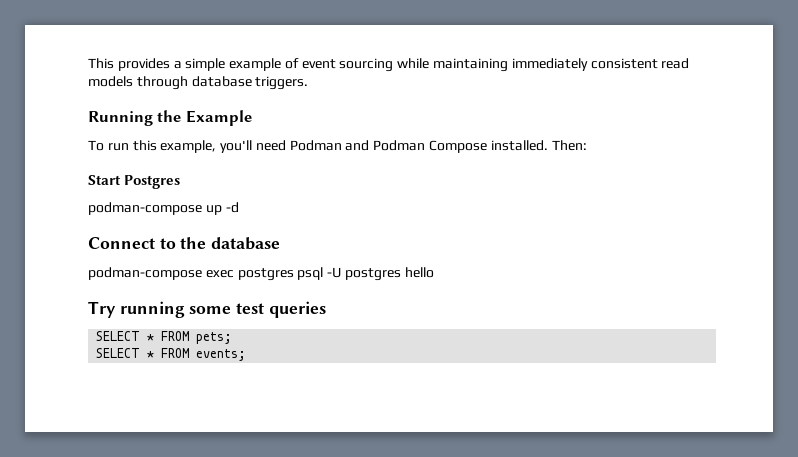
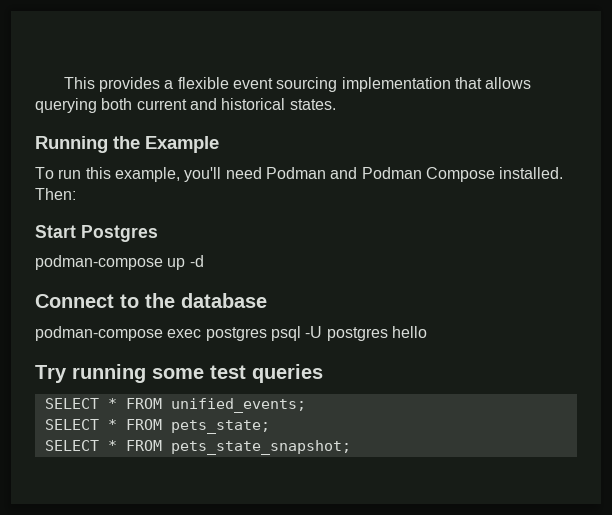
[185,58,690,72] [88,76,309,90] simple example of event sourcing while maintaining immediately consistent read models through database triggers. -> [177,77,532,92] [35,98,336,113] flexible event sourcing implementation that allows querying both current and historical states.
[196,332,233,344] [96,348,247,361] pets; // SELECT * FROM events; -> [170,398,306,413] [44,419,270,434] [44,440,351,455] unified_events; // SELECT * FROM pets_state; // SELECT * FROM pets_state_snapshot;

